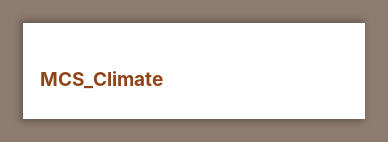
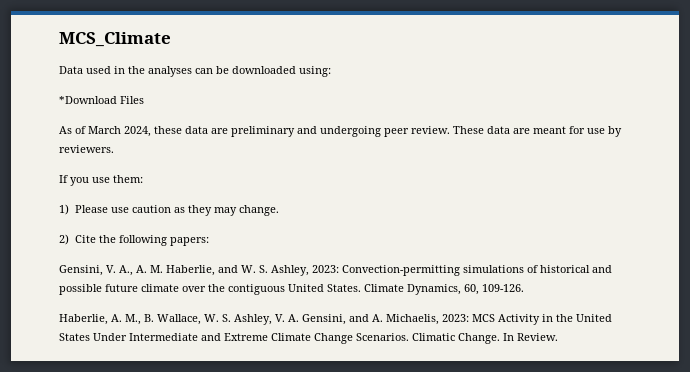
(163, 80) none -> [59,66,331,77] [59,96,144,104] [59,126,622,137] [59,145,114,153] [59,175,143,186] [59,204,279,216] [59,234,209,246] [59,265,612,276] [59,284,524,295] [59,314,612,325] [59,333,558,344] // Data used in the analyses can be downloaded using: // *Download Files // As of March 2024, these data are preliminary and undergoing peer review. These data are meant for use by reviewers. // If you use them: // 1) Please use caution as they may change. // 2) Cite the following papers: // Gensini, V. A., A. M. Haberlie, and W. S. Ashley, 2023: Convection-permitting simulations of historical and possible future climate over the contiguous United States. Climate Dynamics, 60, 109-126. // Haberlie, A. M., B. Wallace, W. S. Ashley, V. A. Gensini, and A. Michaelis, 2023: MCS Activity in the United States Under Intermediate and Extreme Climate Change Scenarios. Climatic Change. In Review.

